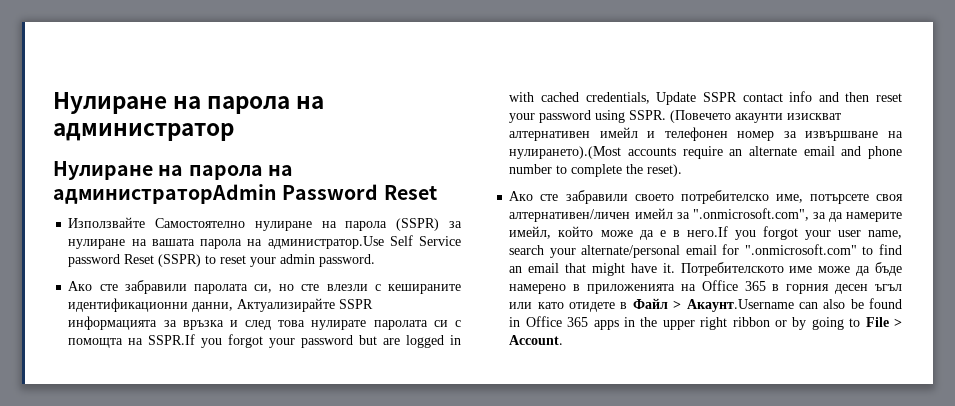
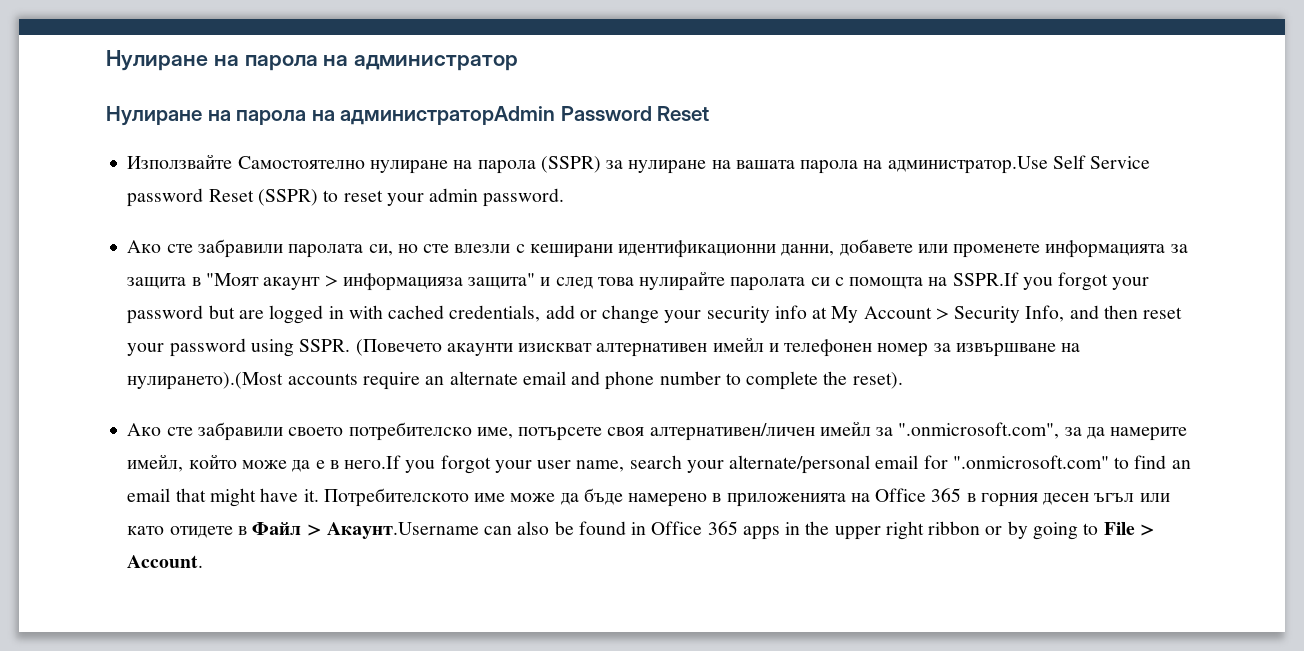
[388,284,462,294] кешираните -> [529,244,613,258] кеширани
[237,298,374,312] [68,316,224,330] Актуализирайте SSPR информацията за връзка -> [839,239,1188,258] [127,273,536,291] добавете или променете информацията за защита в "Моят акаунт > информацияза защита"
[311,320,367,330] нулирате -> [639,271,726,291] нулирайте
[656,91,813,105] Update SSPR contact info -> [545,305,1065,324] add or change your security info at My Account > Security Info,

